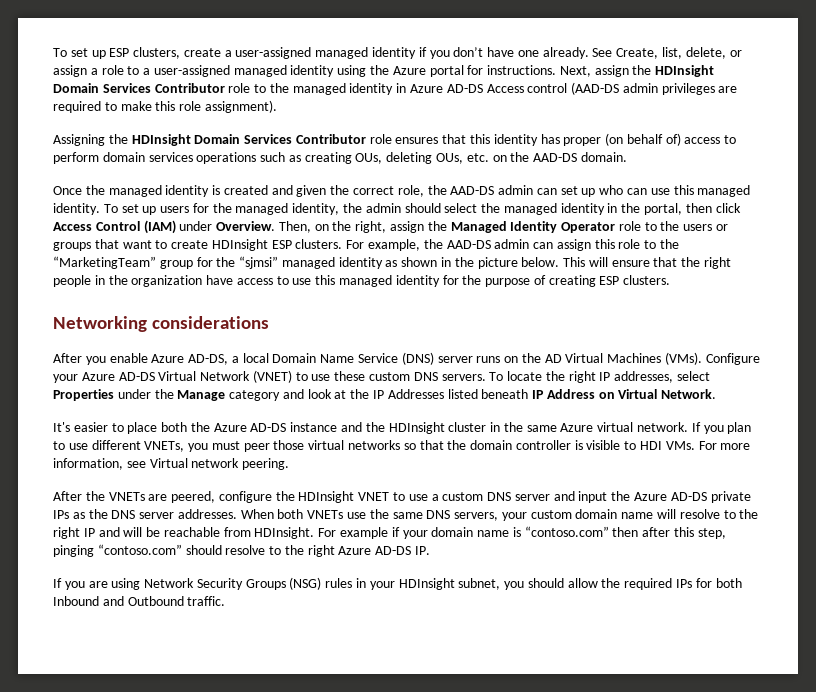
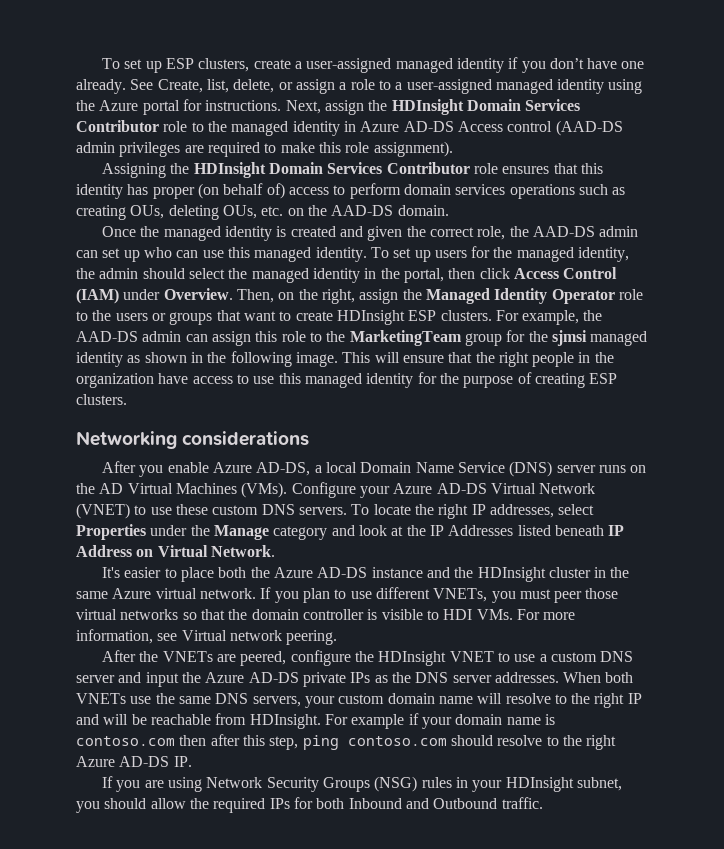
[53,256,156,269] “MarketingTeam” -> [349,330,462,346] MarketingTeam
[239,256,279,269] “sjmsi” -> [551,330,587,346] sjmsi
[477,257,560,269] picture below. -> [230,351,338,367] following image.
[524,526,609,537] “contoso.com” -> [76,736,175,746] contoso.com
[53,544,182,557] pinging “contoso.com” -> [302,735,447,750] ping contoso.com

